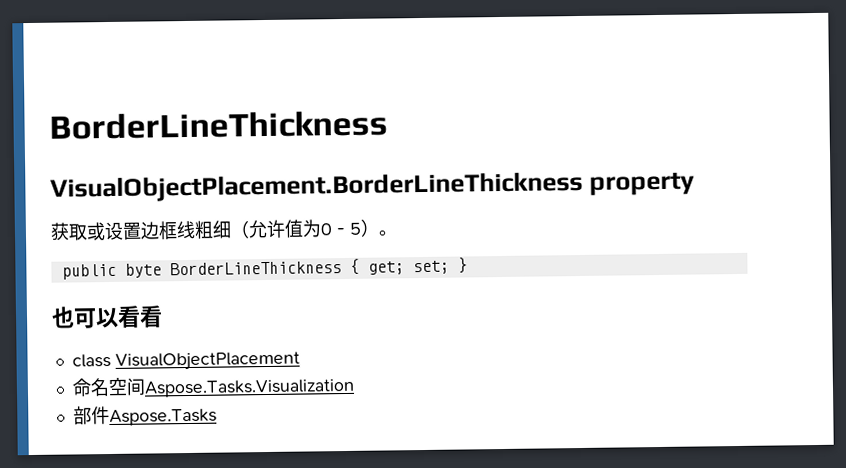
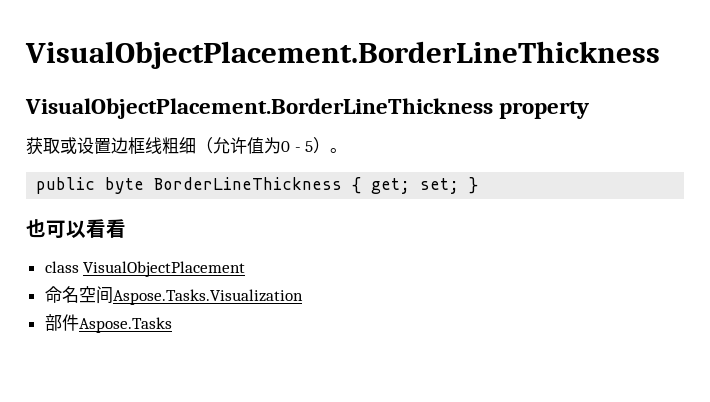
[49,110,388,140] BorderLineThickness -> [25,41,660,69] VisualObjectPlacement.BorderLineThickness

